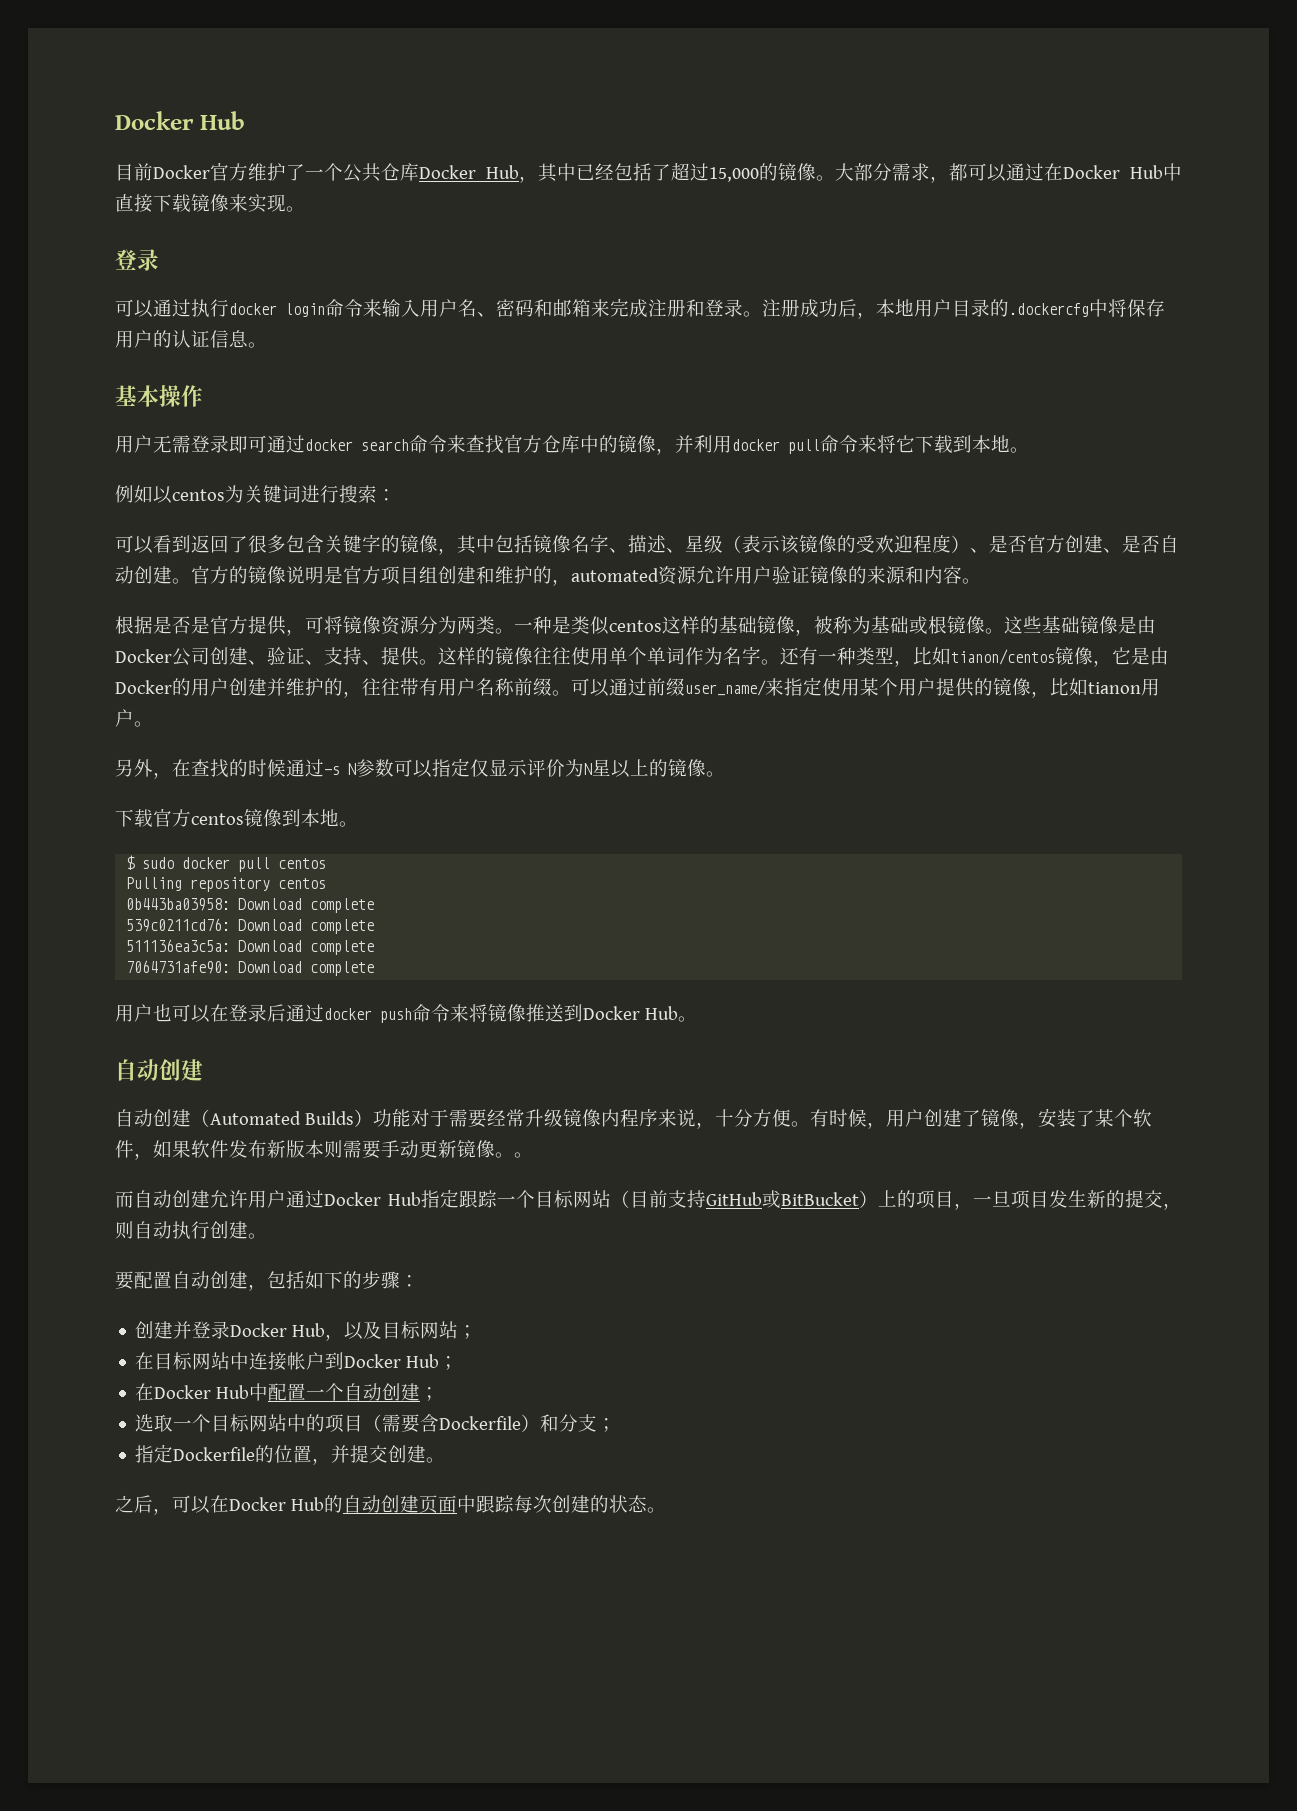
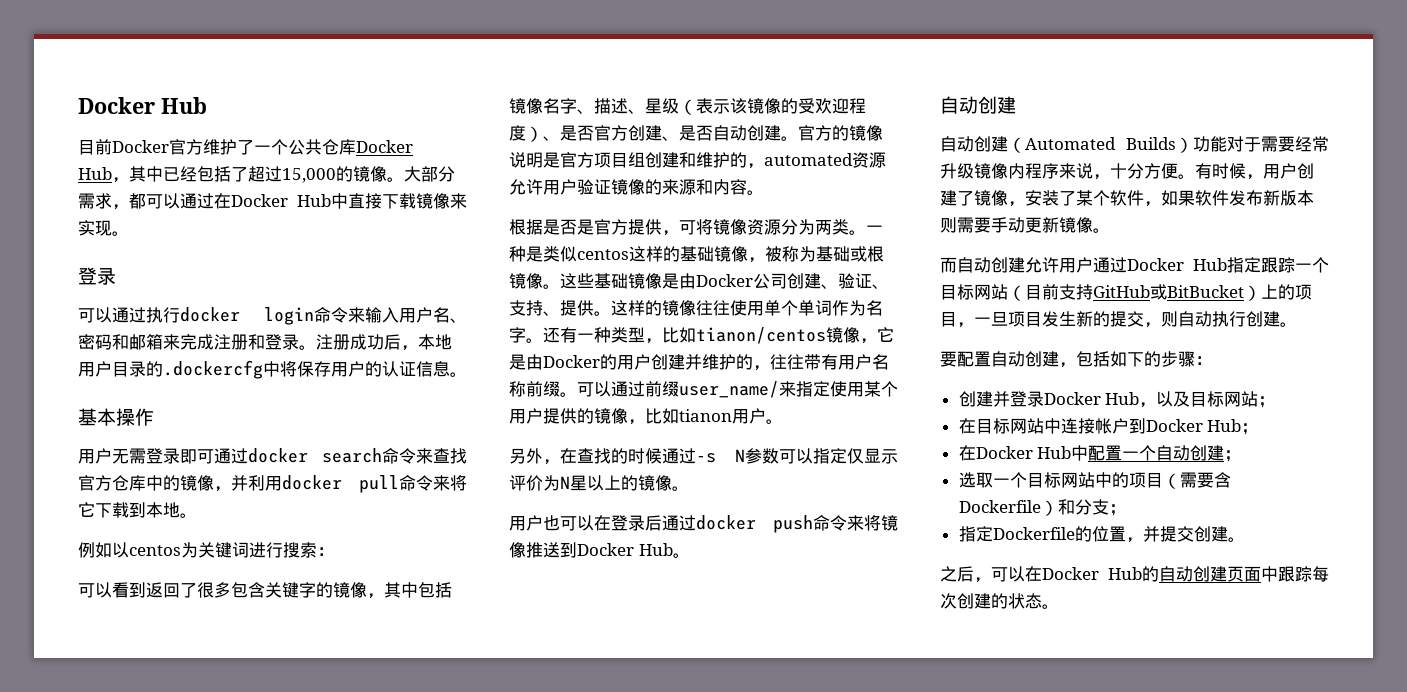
[115,809,358,827] [126,855,327,872] [126,877,327,892] [126,898,375,913] [126,918,375,934] [126,939,375,955] [126,960,375,976] // 下载官方centos镜像到本地。 // $ sudo docker pull centos // Pulling repository centos // 0b443ba03958: Download complete // 539c0211cd76: Download complete // 511136ea3c5a: Download complete // 7064731afe90: Download complete -> (689, 488) none
[514,1152,533,1158] 。 -> (1110, 230) none

